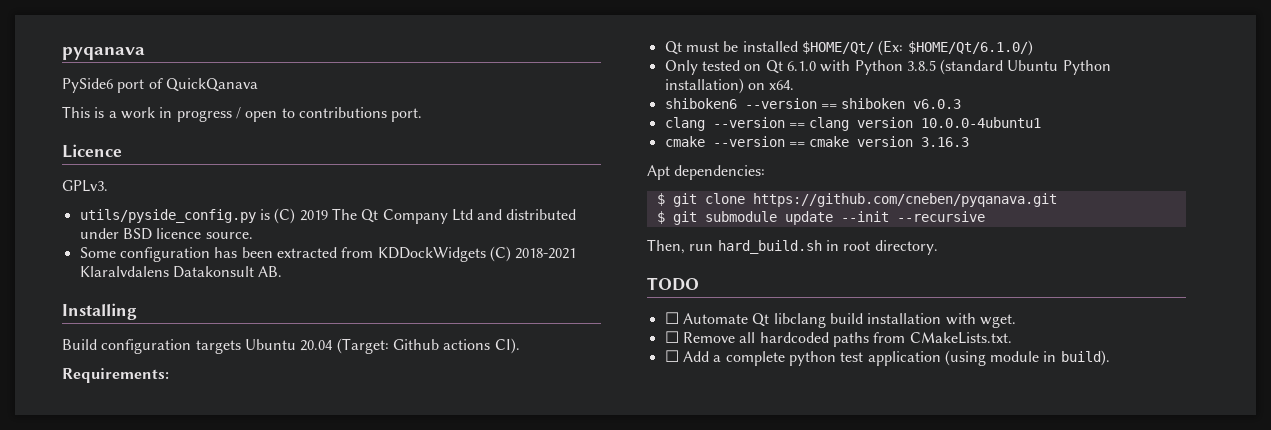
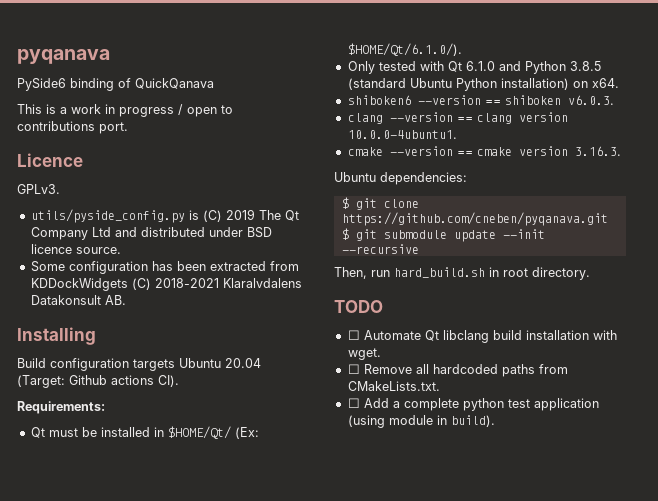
[117,79,145,93] port -> [70,78,114,91] binding
(798, 46) none -> [153,427,164,437] in
[907,40,1033,56] $HOME/Qt/6.1.0/) -> [347,43,462,56] $HOME/Qt/6.1.0/).
[744,64,762,71] on -> [419,61,444,71] with
[820,60,851,72] with -> [498,61,521,71] and
[913,99,962,109] v6.0.3 -> [567,95,614,105] v6.0.3.
[921,117,1042,128] 10.0.0-4ubuntu1 -> [347,130,457,139] 10.0.0-4ubuntu1.
[921,137,970,147] [647,165,670,180] 3.16.3 // Apt -> [574,146,621,156] [334,172,376,182] 3.16.3. // Ubuntu

